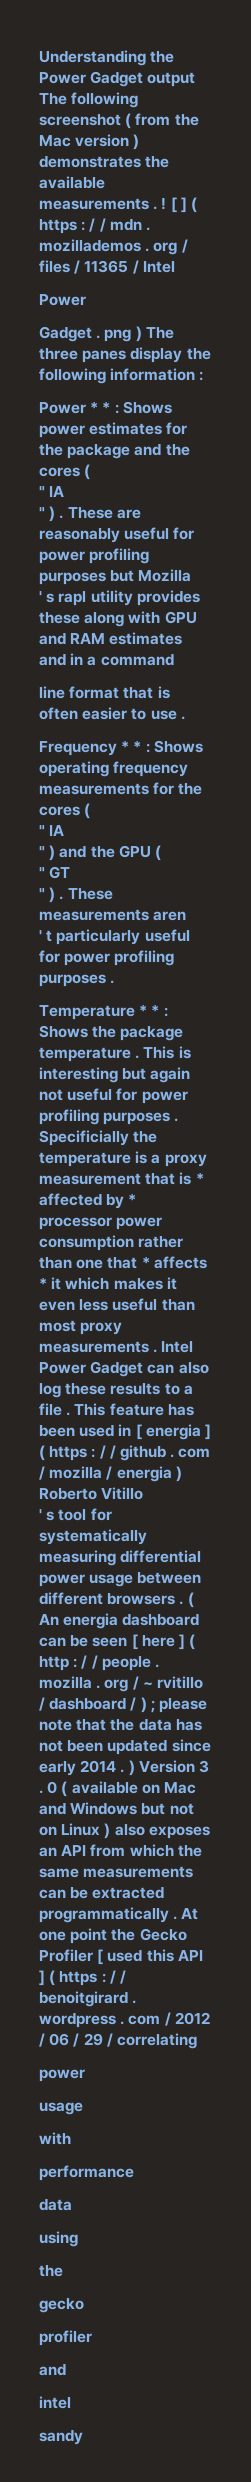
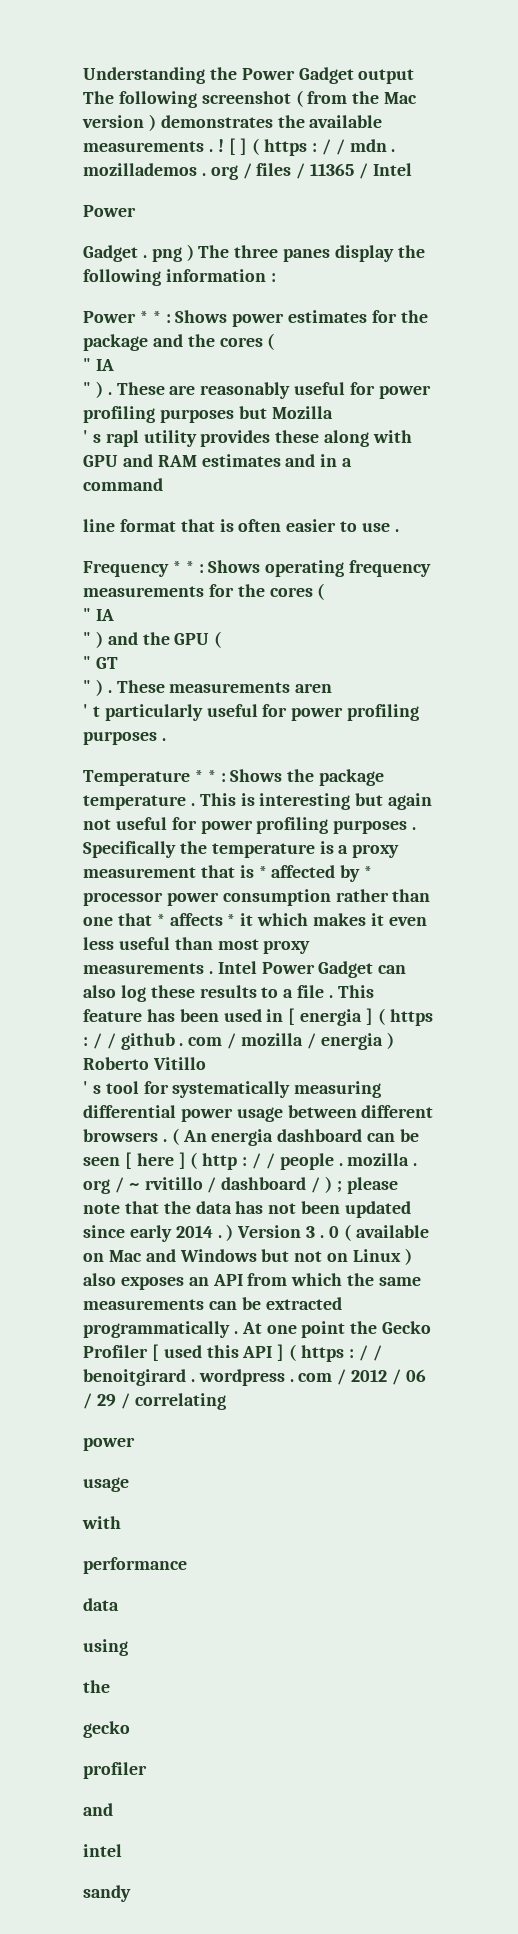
[39,1130,129,1146] Specificially -> [83,841,176,858] Specifically

